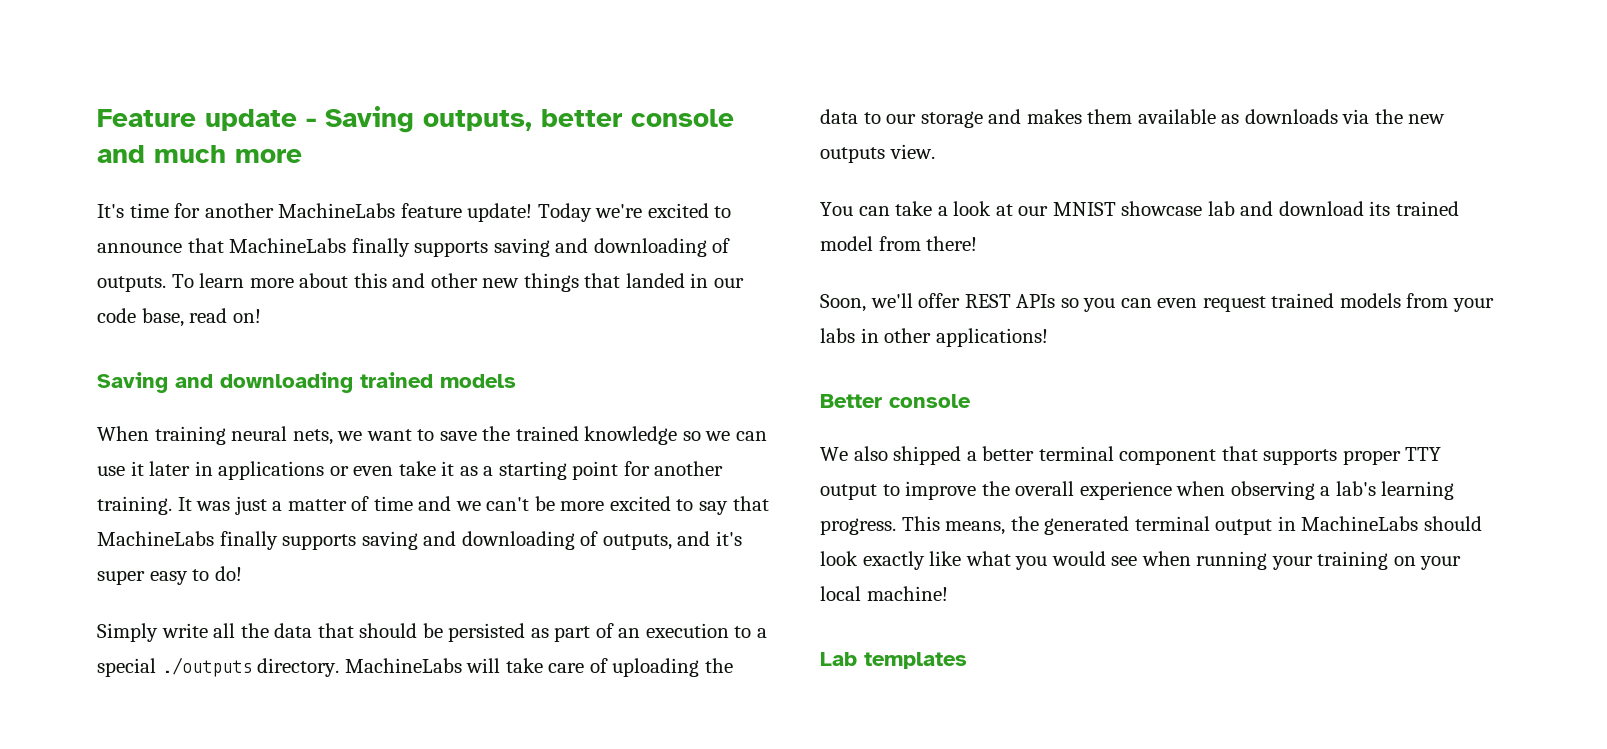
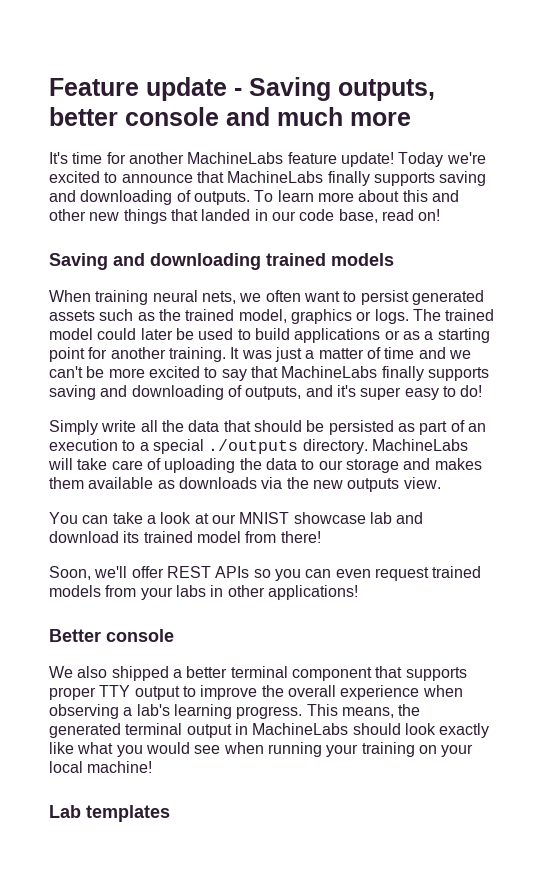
(363, 436) none -> [265,290,301,302] often
[439,426,767,445] [97,461,455,480] save the trained knowledge so we can use it later in applications or even take it -> [360,290,484,305] [49,309,495,324] [49,328,400,343] persist generated assets such as the trained model, graphics or logs. The trained model could later be used to build applications or

